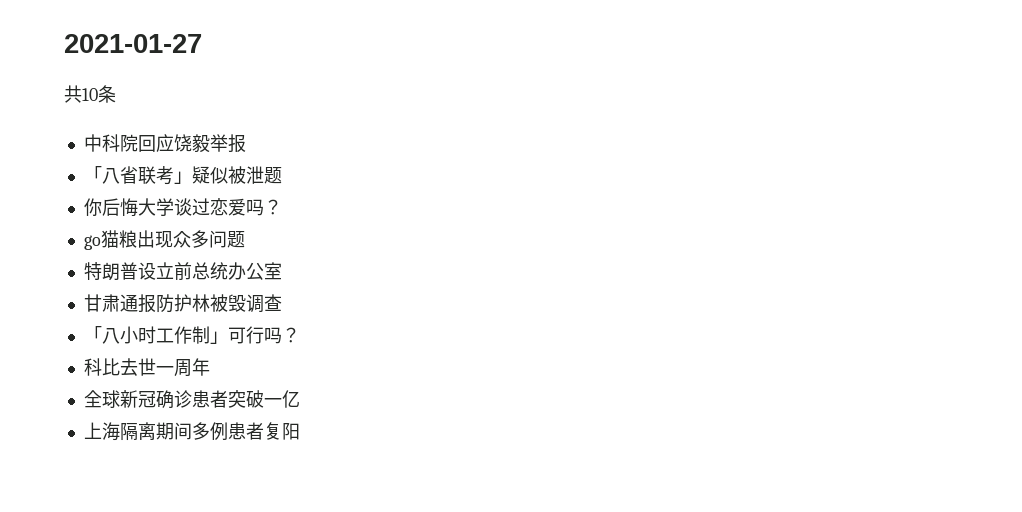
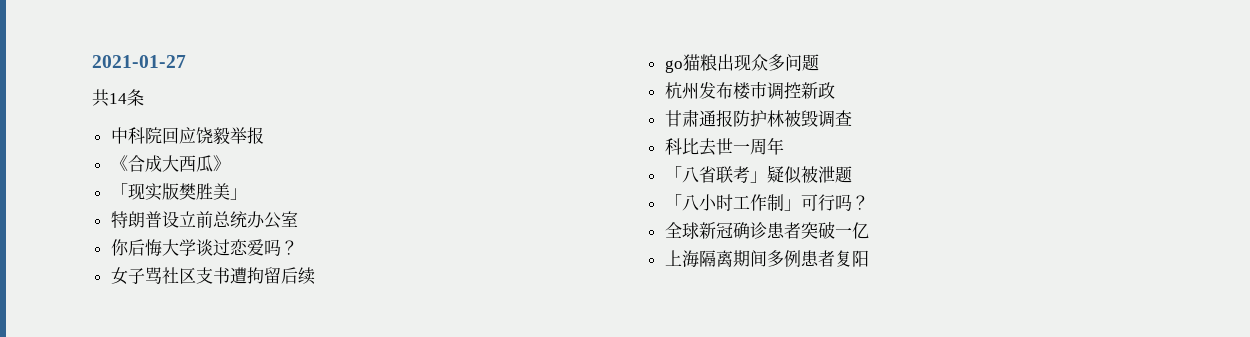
[82,88,98,101] 10 -> [109,93,127,104] 14
(246, 143) none -> [110,155,230,173] [110,183,247,201] [110,211,298,229] [110,239,298,256] [110,267,315,285] [664,54,819,73] [664,82,835,100] [664,109,852,128] [664,137,784,156] // 《合成大西瓜》 // 「现实版樊胜美」 // 特朗普设立前总统办公室 // 你后悔大学谈过恋爱吗？ // 女子骂社区支书遭拘留后续 // go猫粮出现众多问题 // 杭州发布楼市调控新政 // 甘肃通报防护林被毁调查 // 科比去世一周年
[83,198,282,217] [83,230,245,250] [83,262,282,281] [83,294,282,313] // 你后悔大学谈过恋爱吗？ // go猫粮出现众多问题 // 特朗普设立前总统办公室 // 甘肃通报防护林被毁调查 -> (852, 174) none
[83,358,210,377] // 科比去世一周年 -> (869, 202) none

